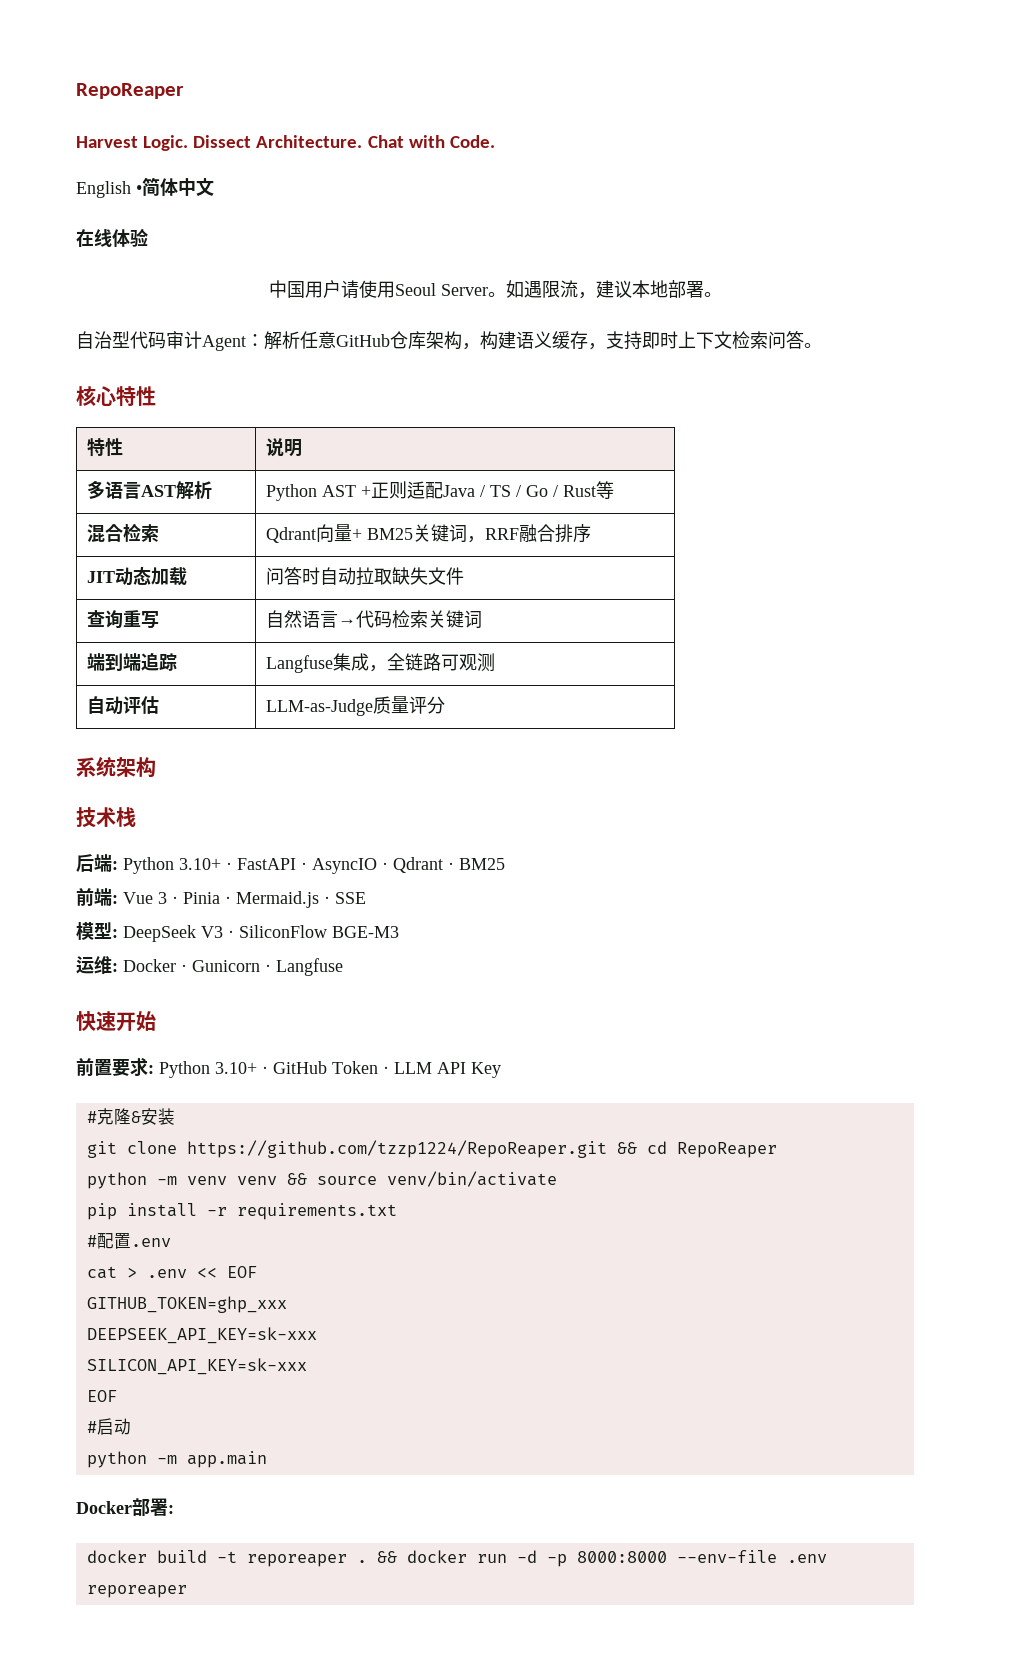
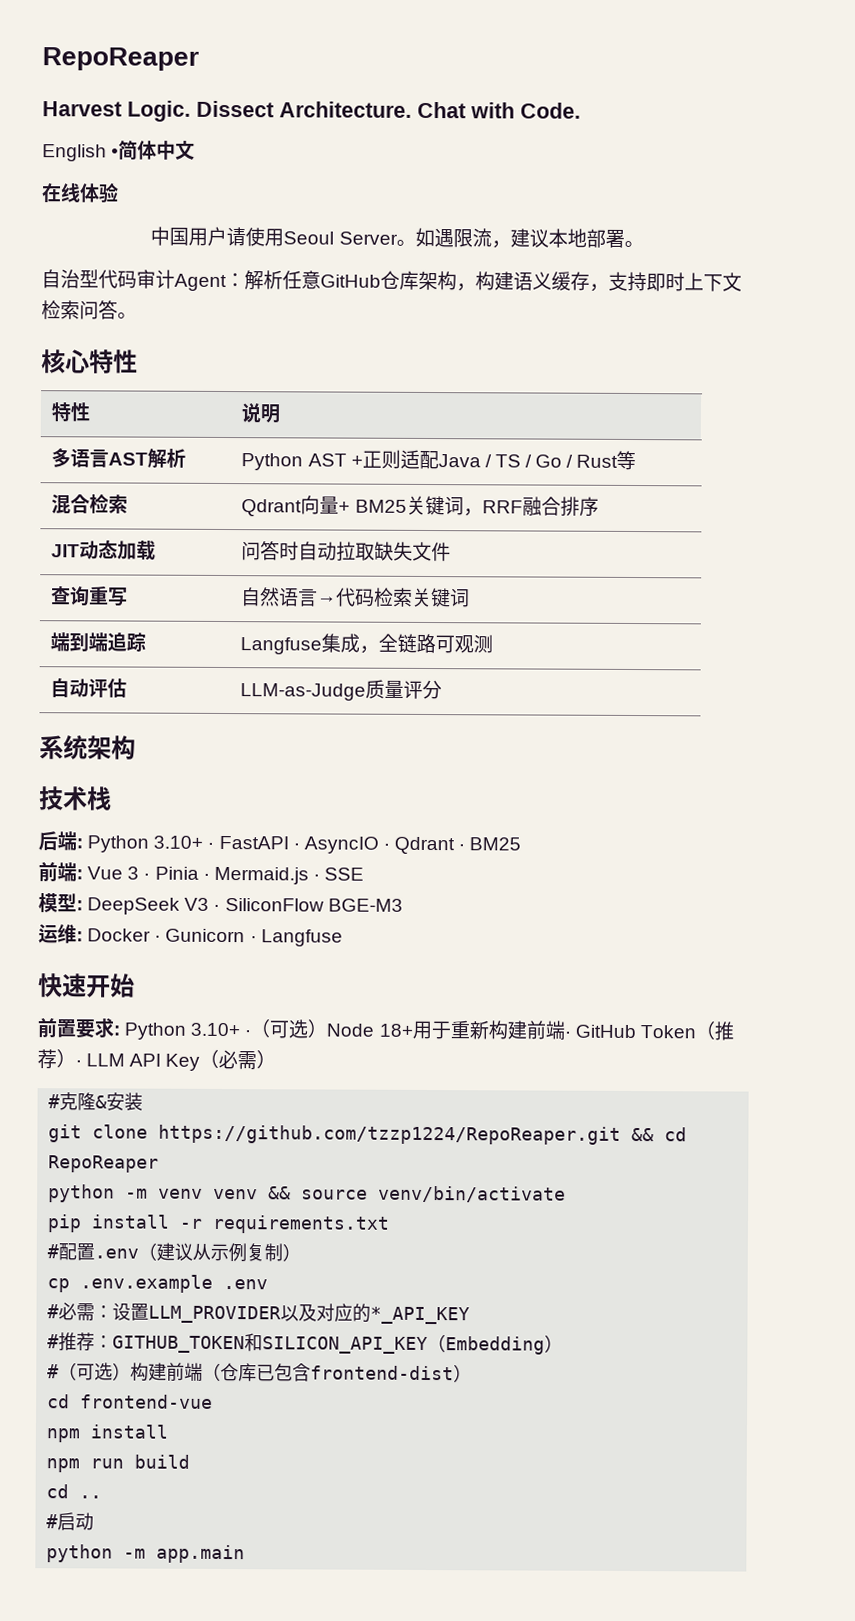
[273,1061,378,1074] GitHub Token -> [250,1019,734,1041] [37,1049,76,1069] （可选）Node 18+用于重新构建前端· GitHub Token（推荐）
(501, 1070) none -> [199,1049,277,1070] （必需）
[86,1266,257,1279] [86,1296,287,1313] [86,1327,317,1344] [86,1358,307,1375] [86,1390,117,1402] // cat > .env << EOF // GITHUB_TOKEN=ghp_xxx // DEEPSEEK_API_KEY=sk-xxx // SILICON_API_KEY=sk-xxx // EOF -> [138,1242,302,1263] [47,1274,269,1293] [47,1302,471,1325] [47,1332,564,1355] [47,1362,473,1383] [47,1394,214,1409] [46,1424,169,1443] [46,1454,191,1473] [46,1484,103,1499] （建议从示例复制） // cp .env.example .env // #必需：设置LLM_PROVIDER以及对应的*_API_KEY // #推荐：GITHUB_TOKEN和SILICON_API_KEY（Embedding） // #（可选）构建前端（仓库已包含frontend-dist） // cd frontend-vue // npm install // npm run build // cd ..
[76,1498,174,1517] [86,1550,827,1567] [86,1585,187,1598] // Docker部署: // docker build -t reporeaper . && docker run -d -p 8000:8000 --env-file .env reporeaper -> (246, 1554) none

